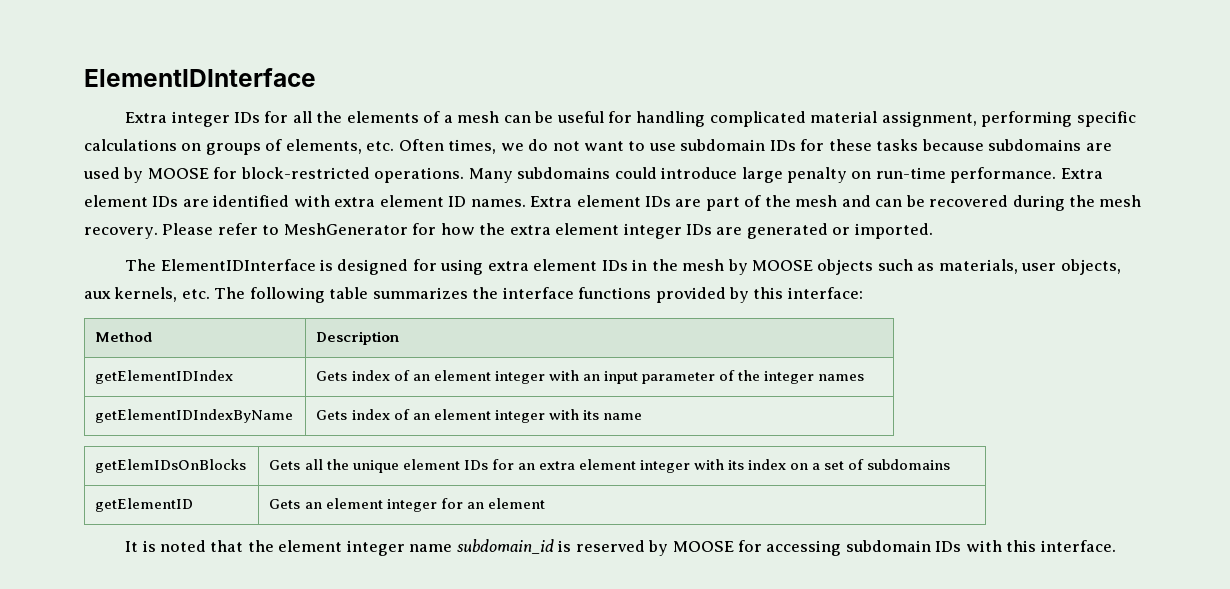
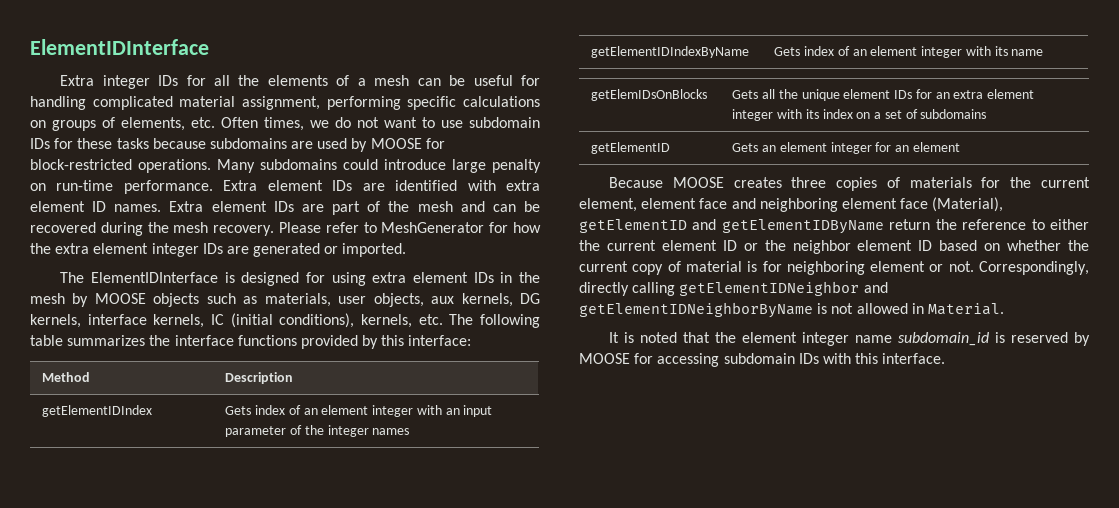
(178, 294) none -> [519,293,540,304] [30,313,412,328] DG kernels, interface kernels, IC (initial conditions), kernels,
(545, 503) none -> [609,177,1091,191] [579,197,1004,212] [579,219,1089,234] [579,240,1089,254] [579,261,1089,275] [579,281,888,296] [579,302,1004,318] // Because MOOSE creates three copies of materials for the current element, element face and neighboring element face (Material), getElementID and getElementIDByName return the reference to either the current element ID or the neighbor element ID based on whether the current copy of material is for neighboring element or not. Correspondingly, directly calling getElementIDNeighbor and getElementIDNeighborByName is not allowed in Material.

